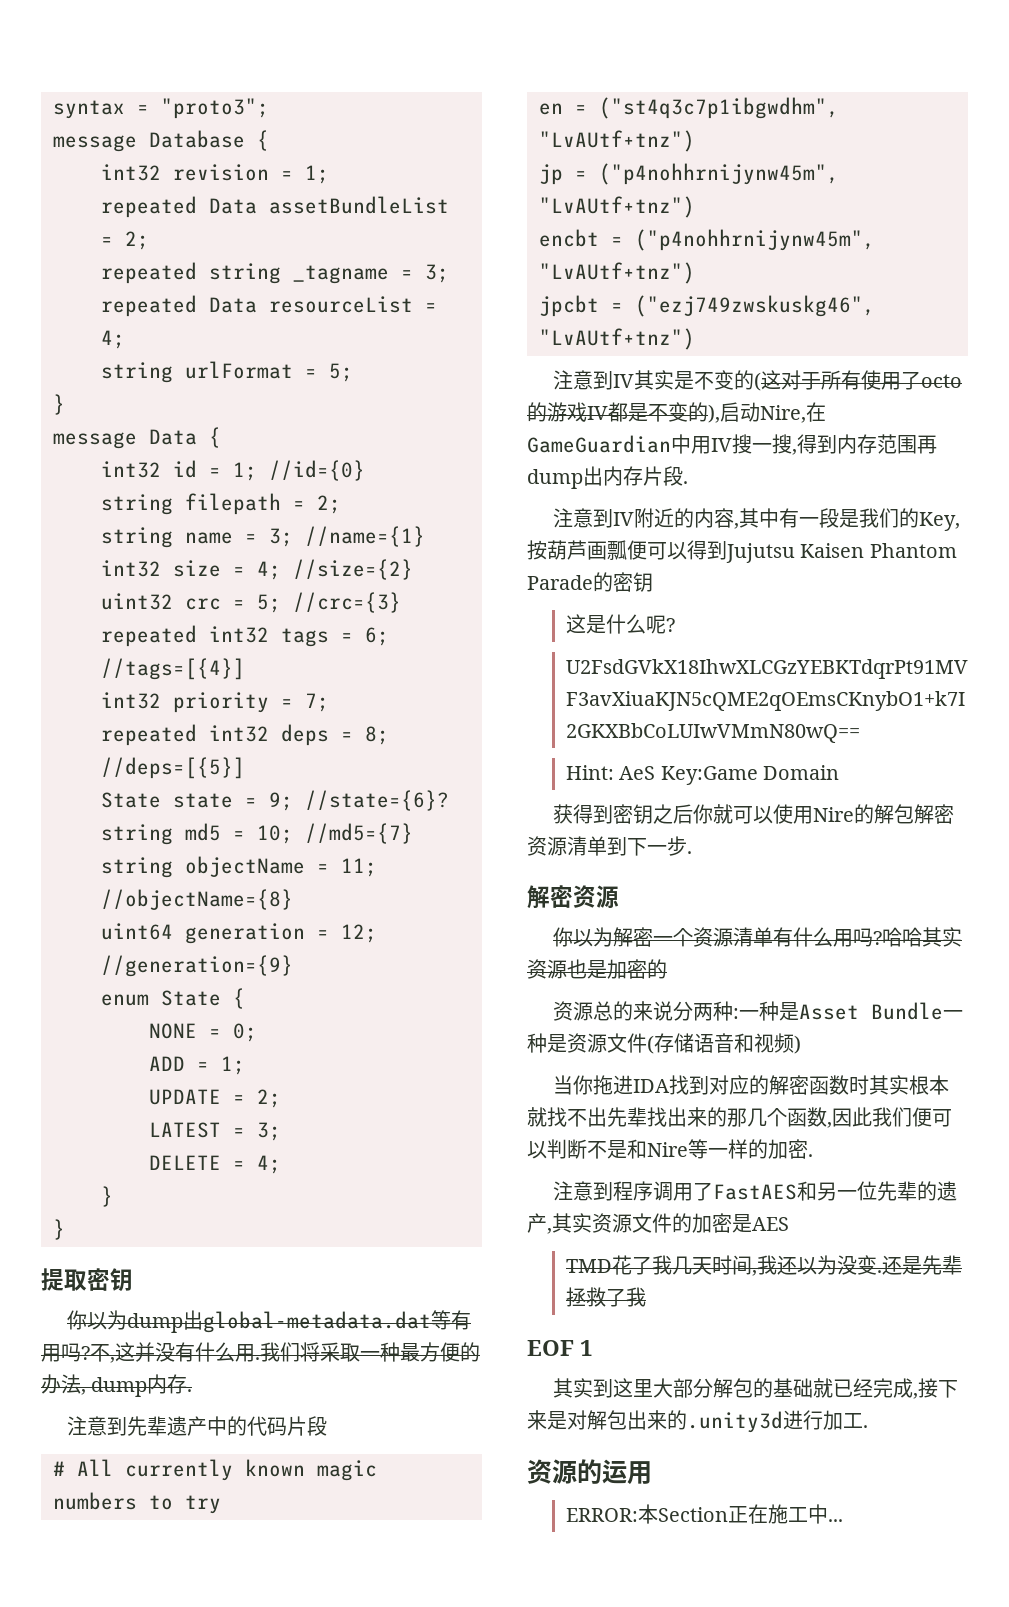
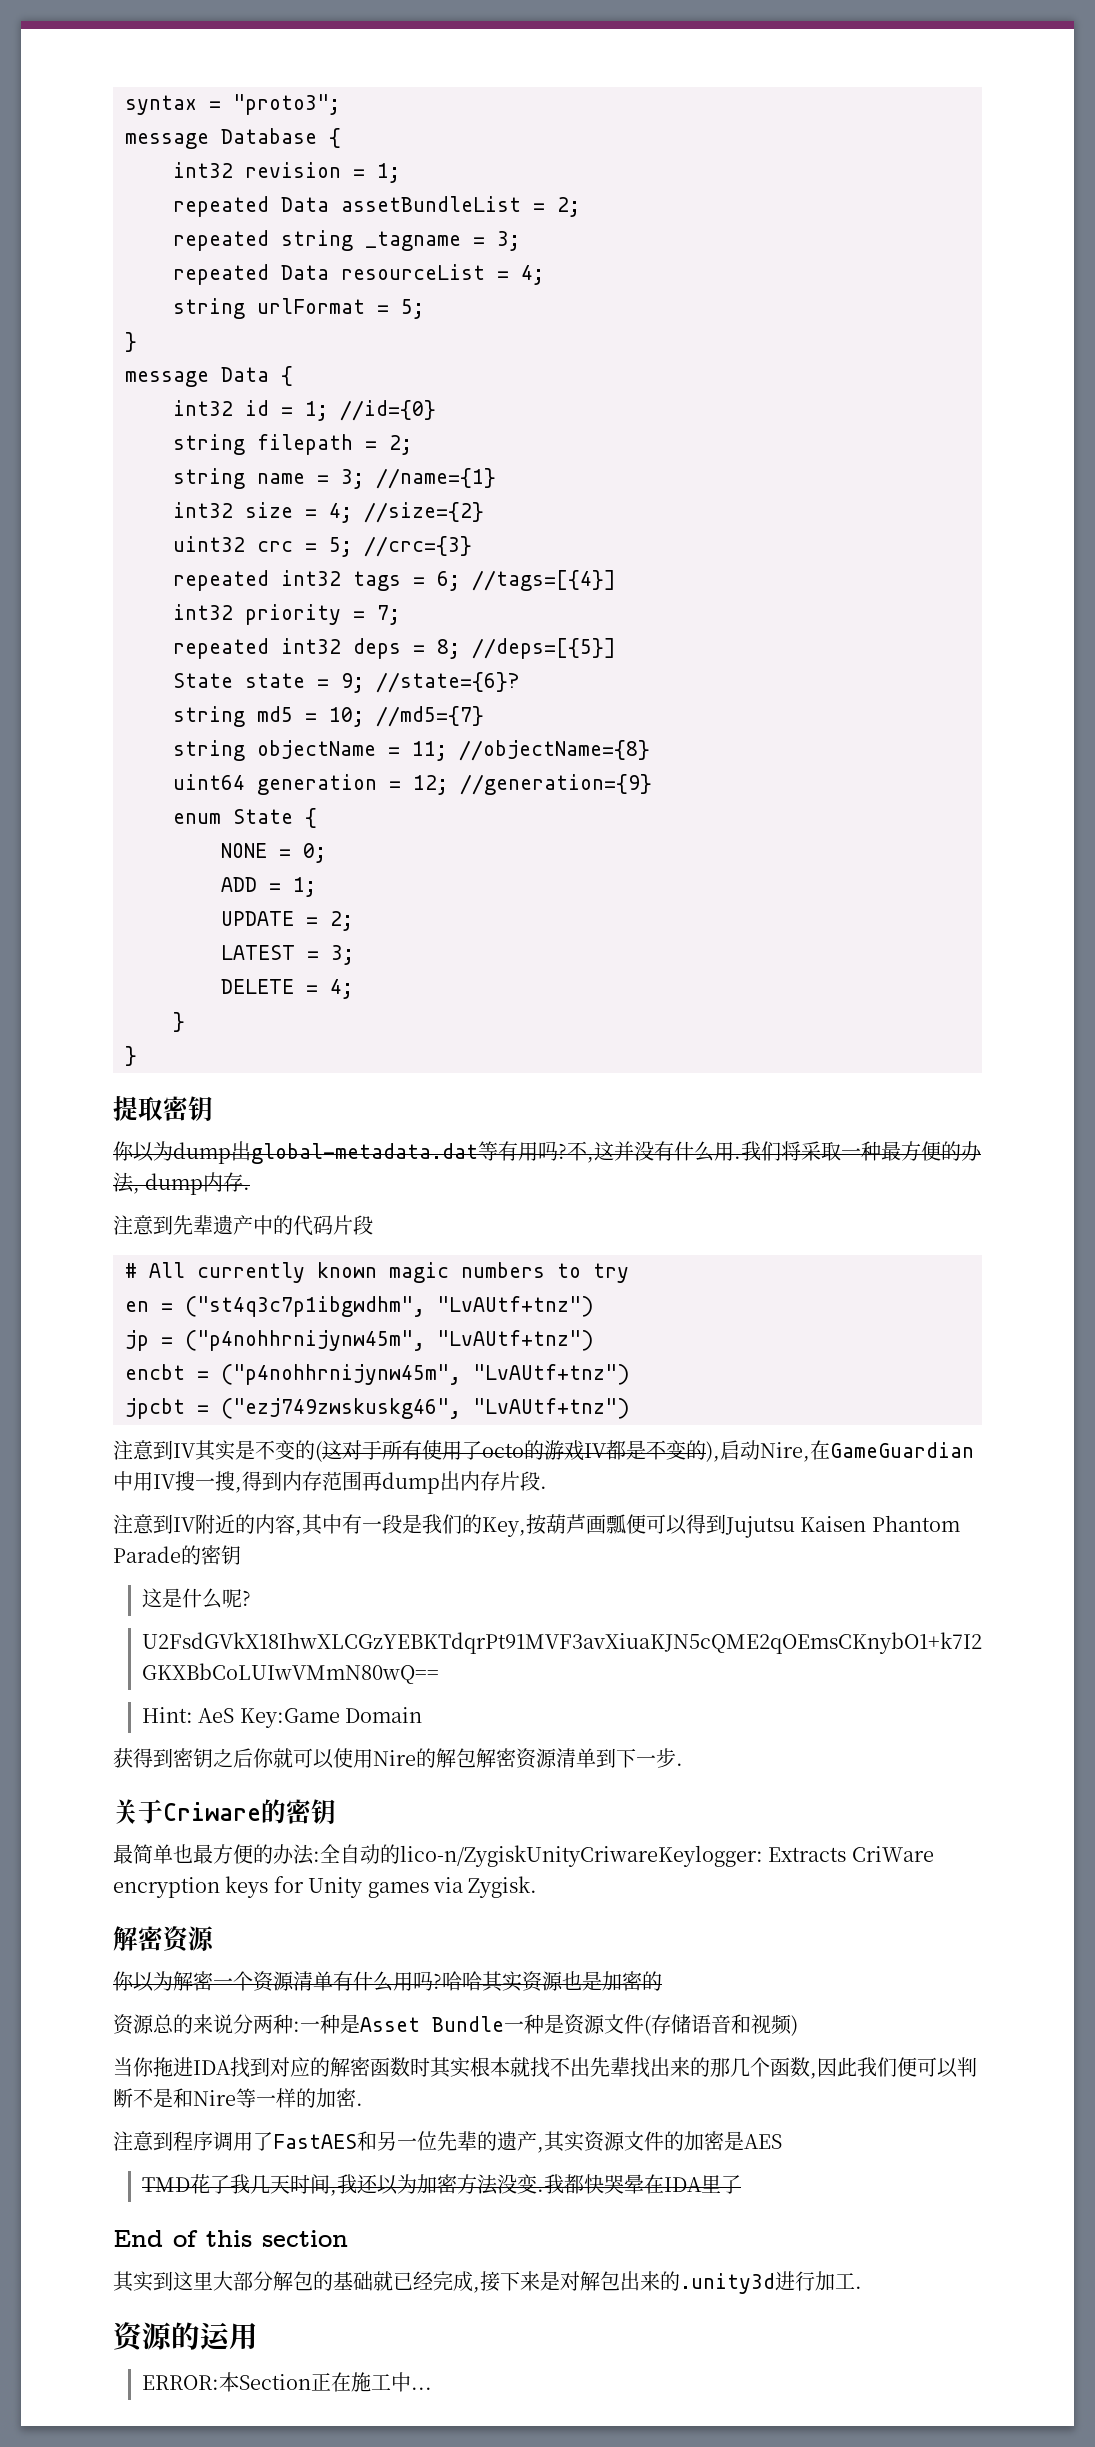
(692, 852) none -> [113,1799,336,1824] [113,1844,934,1867] [113,1876,538,1898] // 关于Criware的密钥 // 最简单也最方便的办法:全自动的lico-n/ZygiskUnityCriwareKeylogger: Extracts CriWare encryption keys for Unity games via Zygisk.
[836,1255,962,1275] [565,1287,646,1307] [527,1340,594,1356] 没变.还是先辈拯救了我 // EOF 1 -> [416,2174,741,2195] [113,2230,348,2247] 加密方法没变.我都快哭晕在IDA里了 // End of this section

